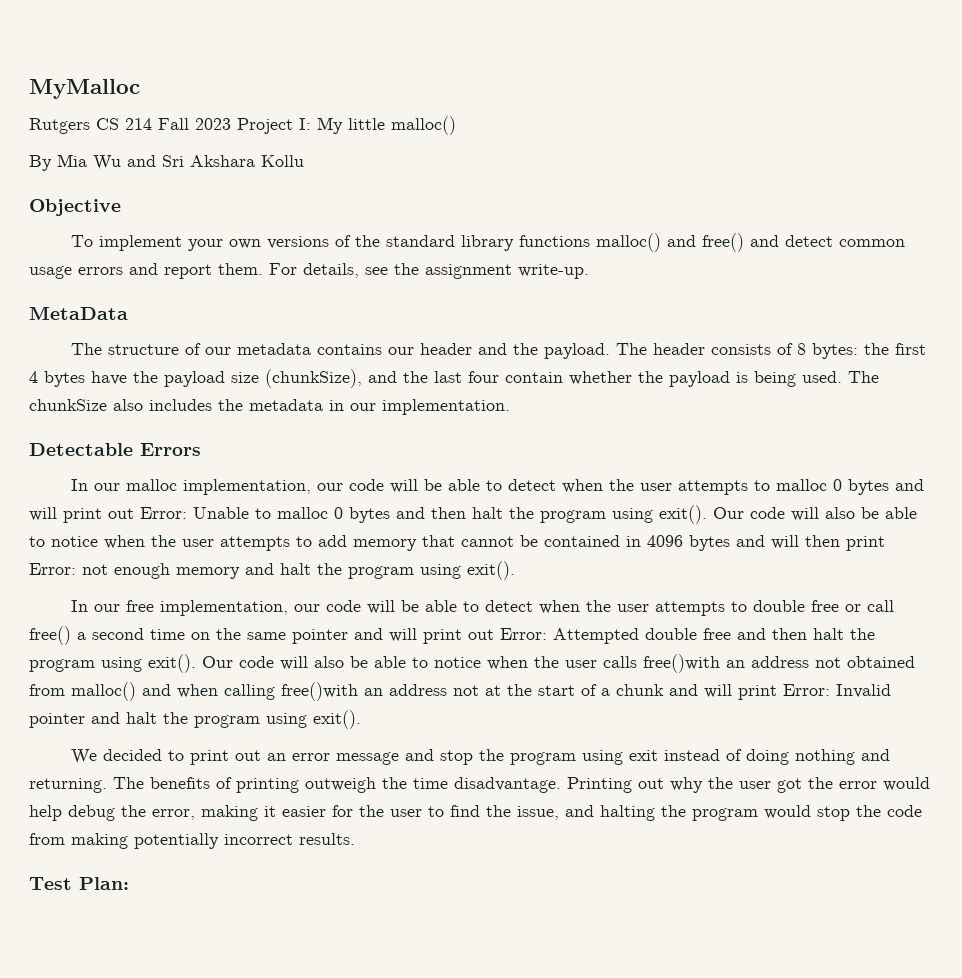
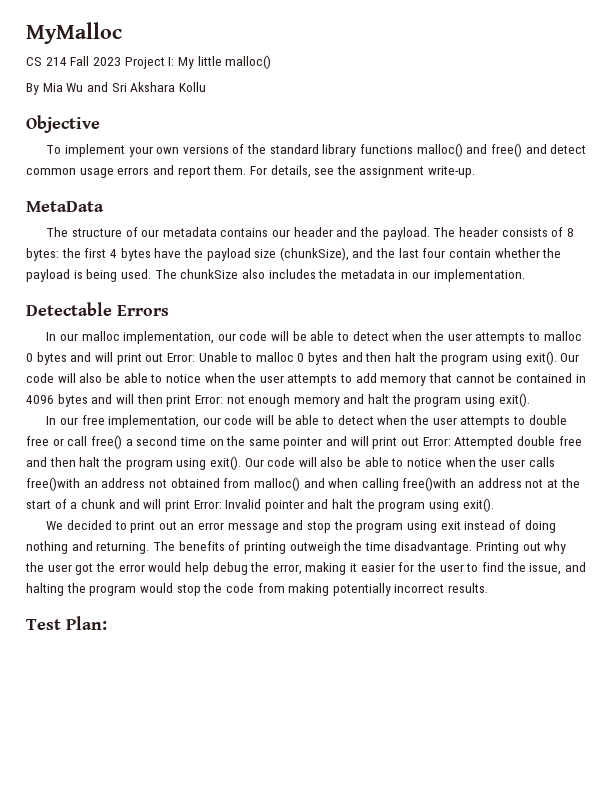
[29,118,90,134] Rutgers -> (122, 33) none

